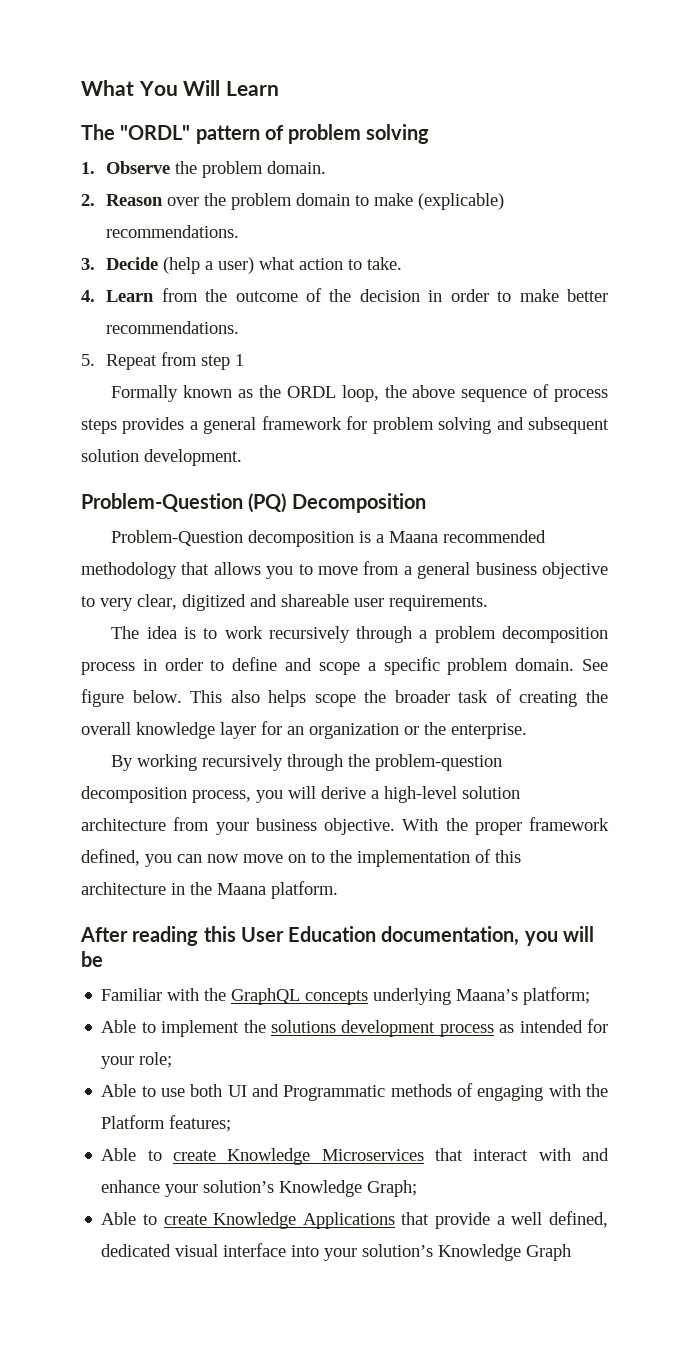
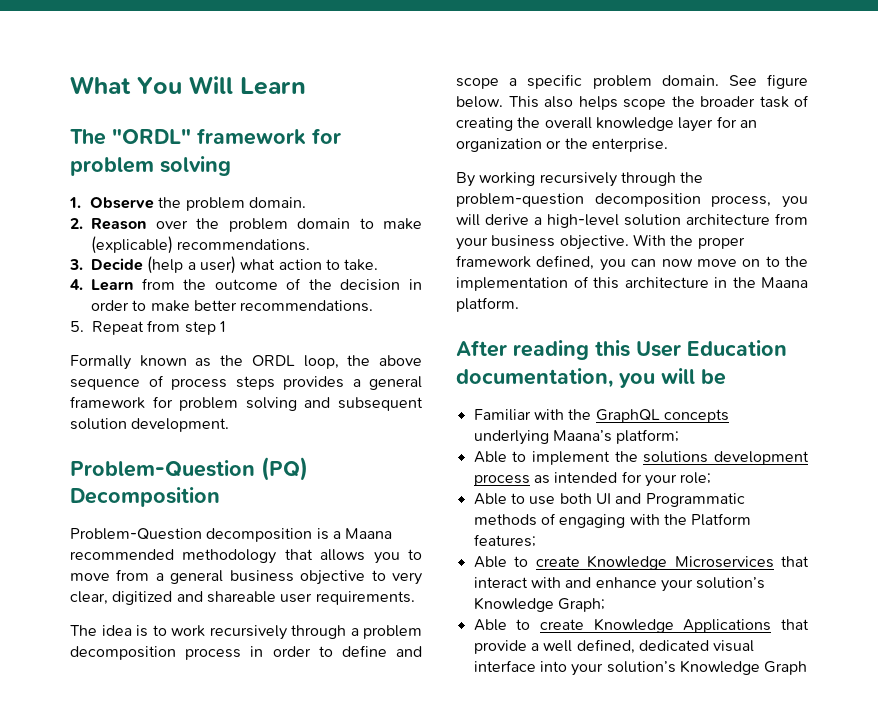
[195,125,284,144] pattern of -> [197,128,341,145] framework for

